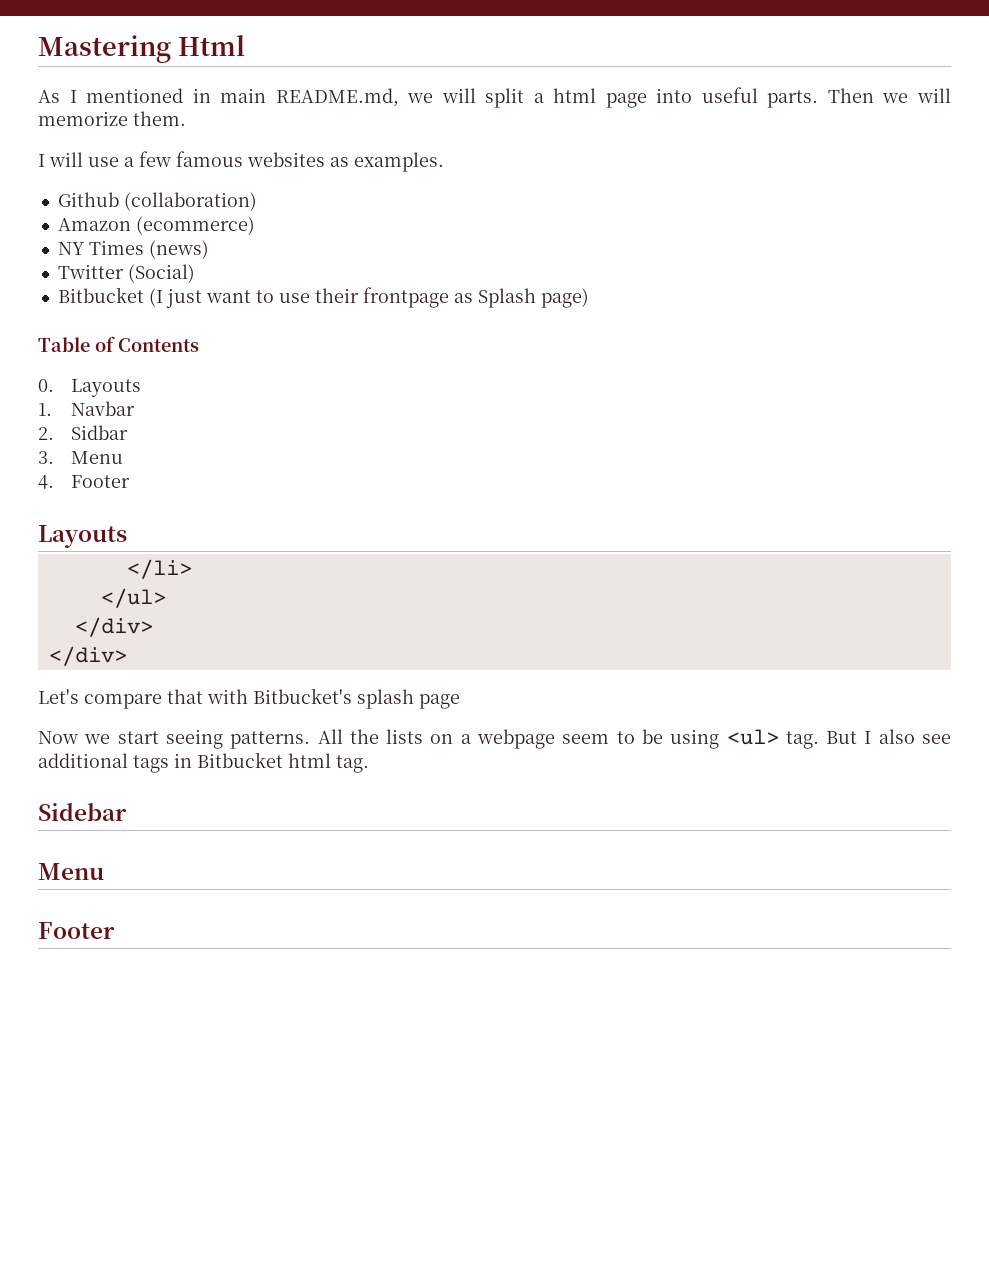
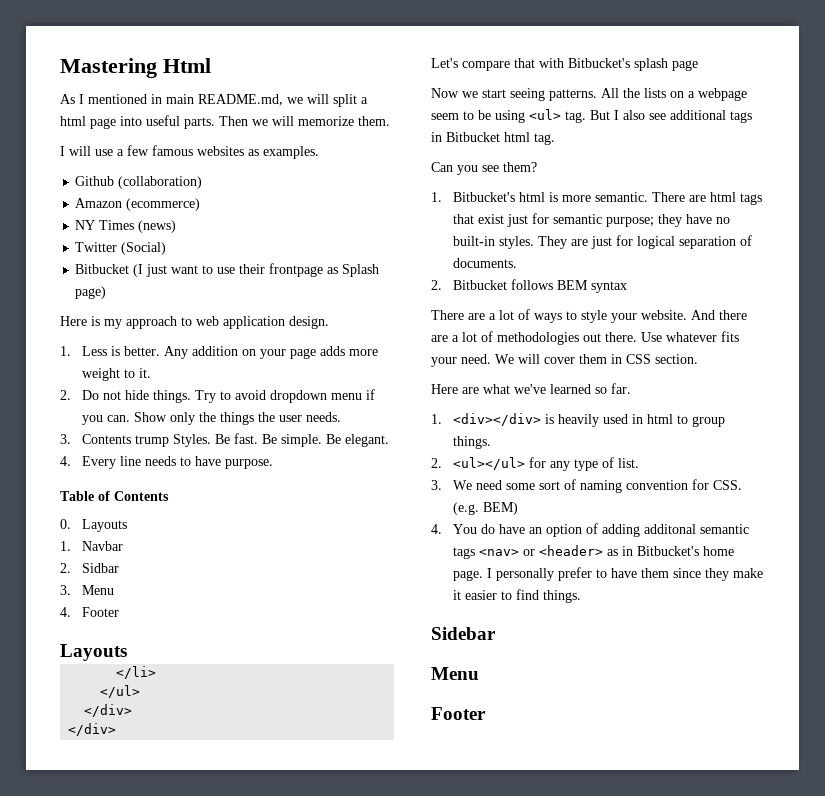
(589, 298) none -> [60,316,329,329] [60,346,379,359] [82,368,152,381] [60,389,376,403] [82,412,342,425] [60,433,390,447] [60,456,274,469] // Here is my approach to web application design. // 1. Less is better. Any addition on your page adds more weight to it. // 2. Do not hide things. Try to avoid dropdown menu if you can. Show only the things the user needs. // 3. Contents trump Styles. Be fast. Be simple. Be elegant. // 4. Every line needs to have purpose.
(369, 764) none -> [431,162,537,175] [431,192,763,205] [453,213,731,227] [453,235,753,249] [453,258,518,268] [431,279,628,293] [431,309,747,323] [431,331,739,345] [431,354,698,367] [431,383,631,394] [431,413,726,427] [453,436,492,449] [431,457,640,471] [431,479,743,493] [453,502,519,515] [431,523,750,537] [453,545,735,559] [453,567,764,581] [453,589,582,603] // Can you see them? // 1. Bitbucket's html is more semantic. There are html tags that exist just for semantic purpose; they have no built-in styles. They are just for logical separation of documents. // 2. Bitbucket follows BEM syntax // There are a lot of ways to style your website. And there are a lot of methodologies out there. Use whatever fits your need. We will cover them in CSS section. // Here are what we've learned so far. // 1. <div></div> is heavily used in html to group things. // 2. <ul></ul> for any type of list. // 3. We need some sort of naming convention for CSS. (e.g. BEM) // 4. You do have an option of adding additonal semantic tags <nav> or <header> as in Bitbucket's home page. I personally prefer to have them since they make it easier to find things.

